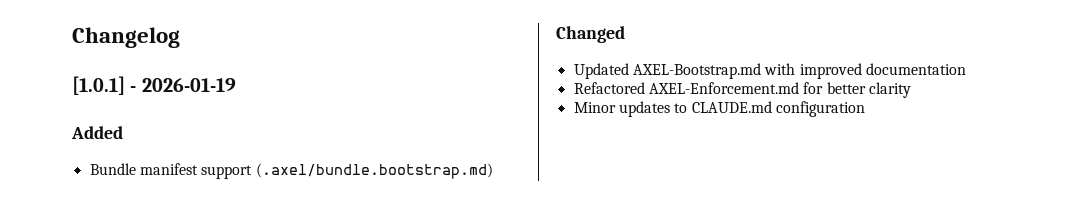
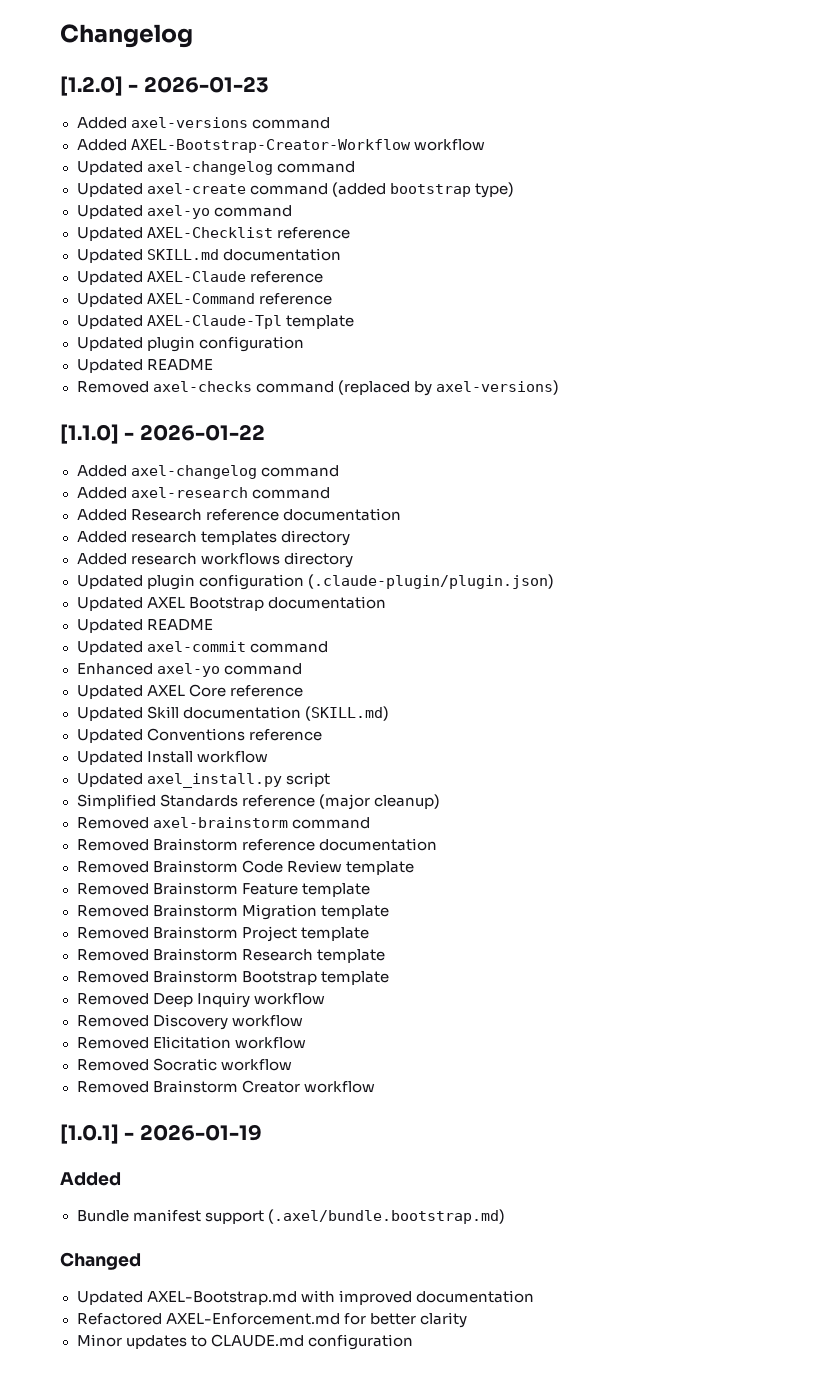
(180, 37) none -> [60,76,269,96] [76,117,330,129] [76,139,485,153] [76,161,355,175] [76,182,514,198] [76,205,292,219] [76,227,350,241] [76,248,341,263] [76,271,323,285] [76,293,332,307] [76,315,354,329] [76,336,304,352] [76,359,213,373] [76,380,559,396] [60,424,265,444] [76,465,339,479] [76,487,330,499] [76,508,401,521] [76,530,350,546] [76,552,353,568] [76,574,554,590] [76,596,386,611] [76,619,213,633] [76,641,328,655] [76,663,302,677] [76,684,303,699] [76,706,389,721] [76,728,322,743] [76,751,268,765] [76,772,330,788] [76,794,440,810] [76,817,370,829] [76,838,437,851] [76,860,414,875] [76,882,370,897] [76,904,389,920] [76,926,369,942] [76,948,385,963] [76,970,389,985] [76,992,325,1008] [76,1014,303,1030] [76,1036,306,1049] [76,1058,292,1071] [76,1080,375,1093] // [1.2.0] - 2026-01-23 // Added axel-versions command // Added AXEL-Bootstrap-Creator-Workflow workflow // Updated axel-changelog command // Updated axel-create command (added bootstrap type) // Updated axel-yo command // Updated AXEL-Checklist reference // Updated SKILL.md documentation // Updated AXEL-Claude reference // Updated AXEL-Command reference // Updated AXEL-Claude-Tpl template // Updated plugin configuration // Updated README // Removed axel-checks command (replaced by axel-versions) // [1.1.0] - 2026-01-22 // Added axel-changelog command // Added axel-research command // Added Research reference documentation // Added research templates directory // Added research workflows directory // Updated plugin configuration (.claude-plugin/plugin.json) // Updated AXEL Bootstrap documentation // Updated README // Updated axel-commit command // Enhanced axel-yo command // Updated AXEL Core reference // Updated Skill documentation (SKILL.md) // Updated Conventions reference // Updated Install workflow // Updated axel_install.py script // Simplified Standards reference (major cleanup) // Removed axel-brainstorm command // Removed Brainstorm reference documentation // Removed Brainstorm Code Review template // Removed Brainstorm Feature template // Removed Brainstorm Migration template // Removed Brainstorm Project template // Removed Brainstorm Research template // Removed Brainstorm Bootstrap template // Removed Deep Inquiry workflow // Removed Discovery workflow // Removed Elicitation workflow // Removed Socratic workflow // Removed Brainstorm Creator workflow

